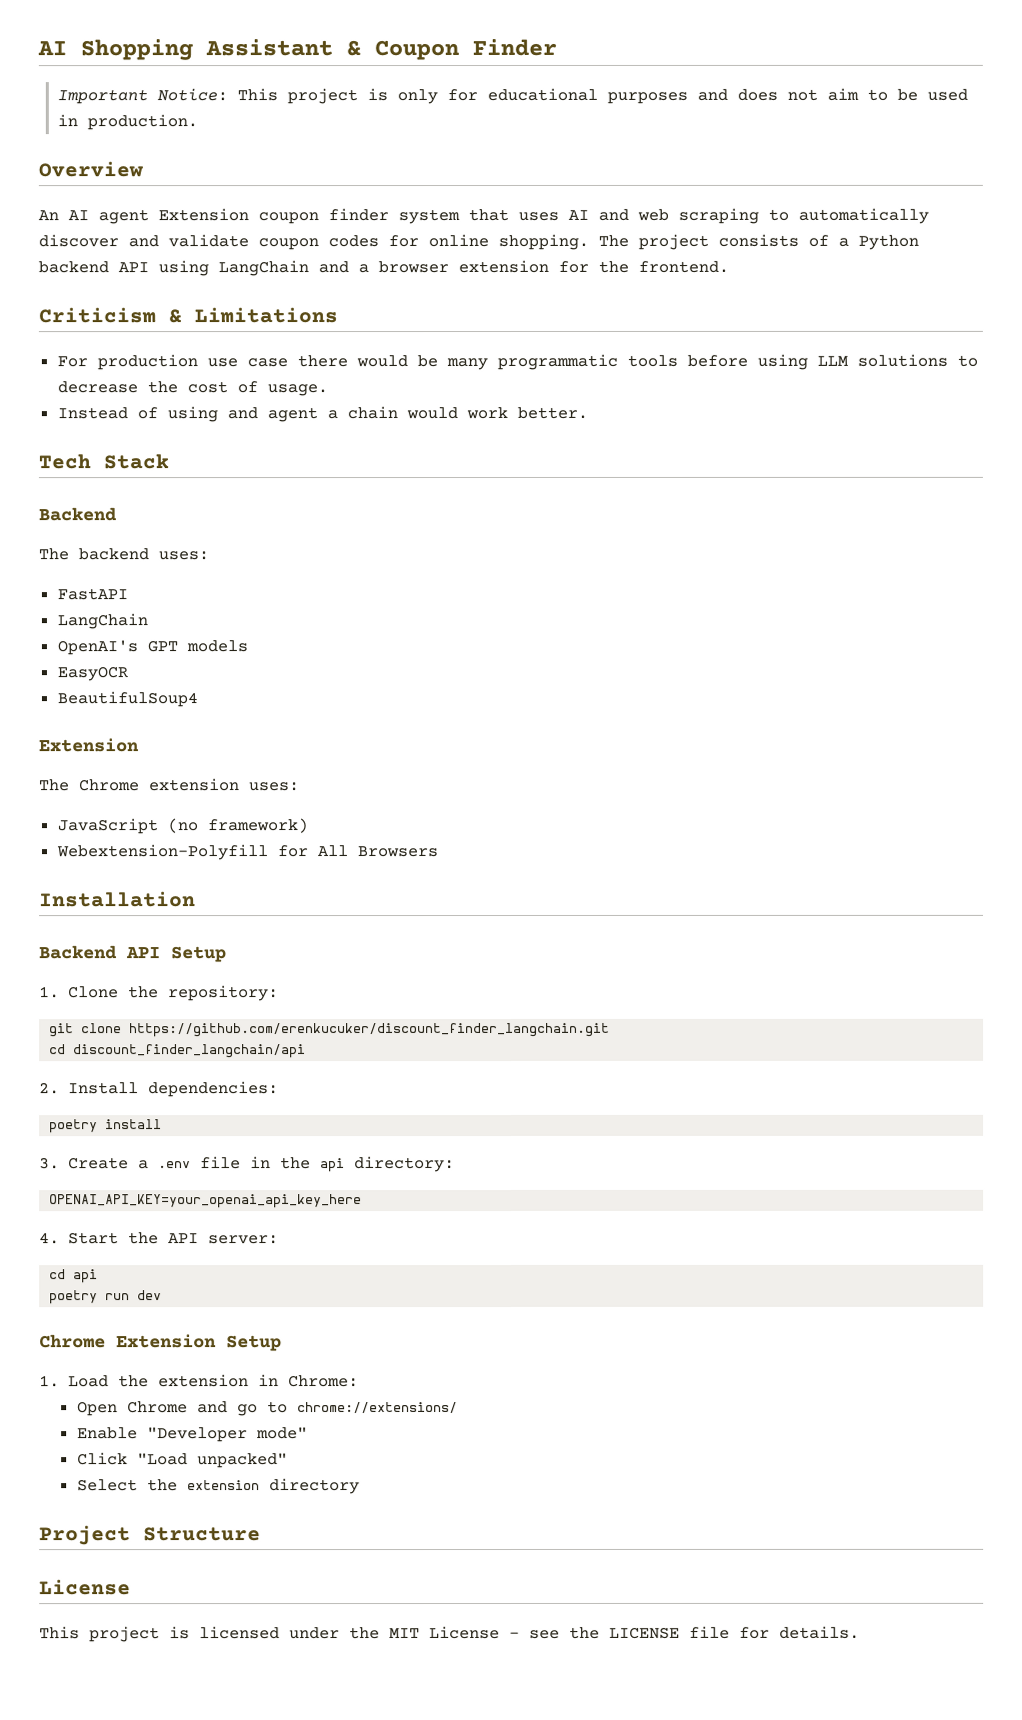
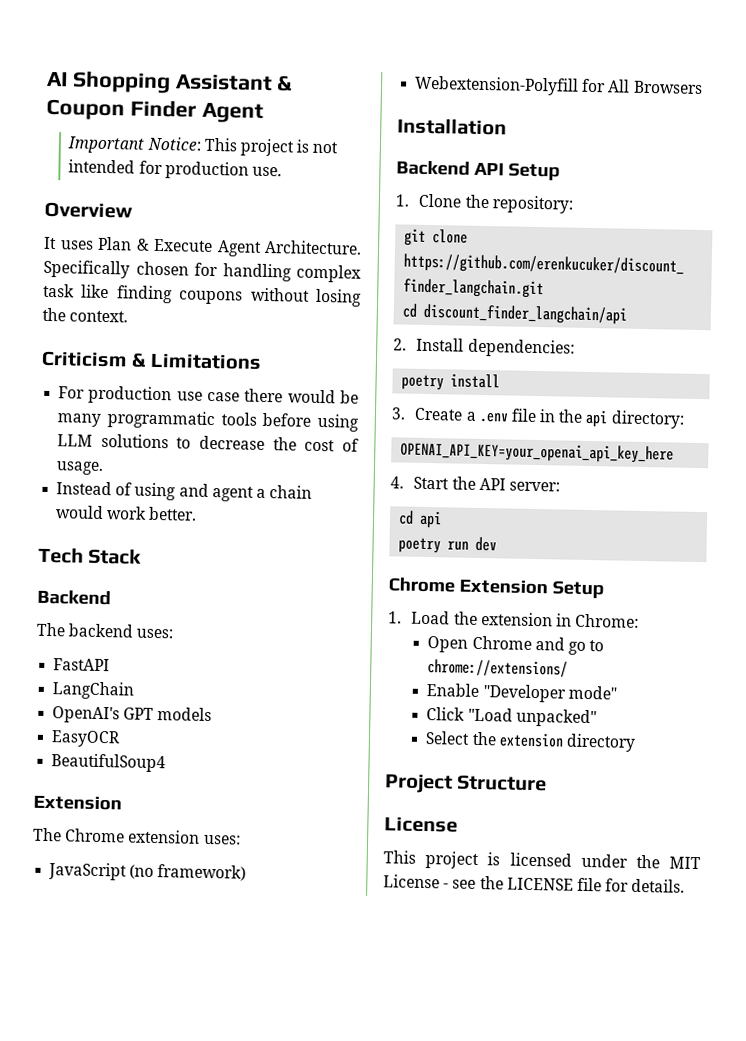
(557, 47) none -> [201,102,264,123] Agent
[396,87,968,105] [56,114,198,131] [38,161,144,178] [38,207,929,225] [38,233,919,251] [38,259,729,277] only for educational purposes and does not aim to be used in production. // Overview // An AI agent Extension coupon finder system that uses AI and web scraping to automatically discover and validate coupon codes for online shopping. The project consists of a Python backend API using LangChain and a browser extension for the frontend. -> [312,141,339,154] [68,159,282,180] [44,201,133,219] [43,236,362,257] [43,259,361,283] [43,283,362,307] [42,307,129,323] not intended for production use. // Overview // It uses Plan & Execute Agent Architecture. Specifically chosen for handling complex task like finding coupons without losing the context.

